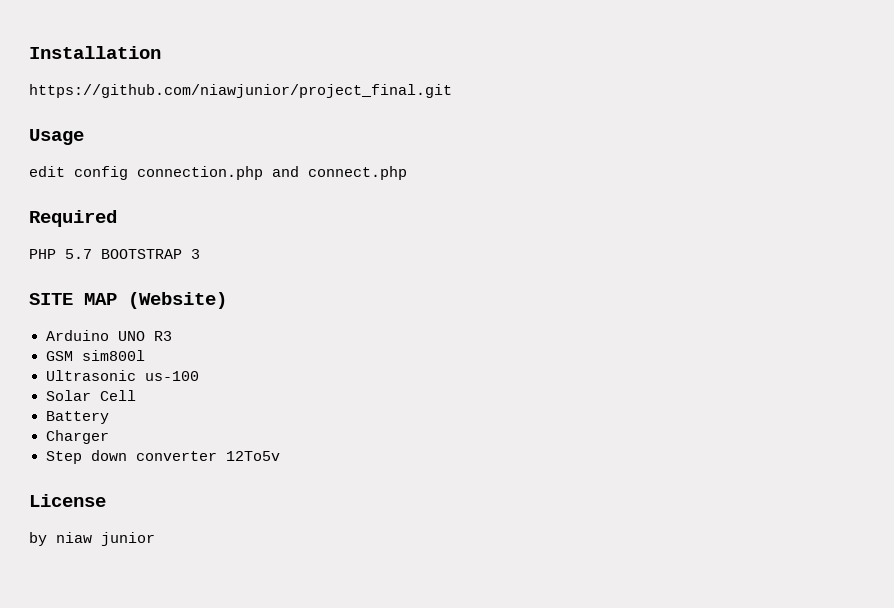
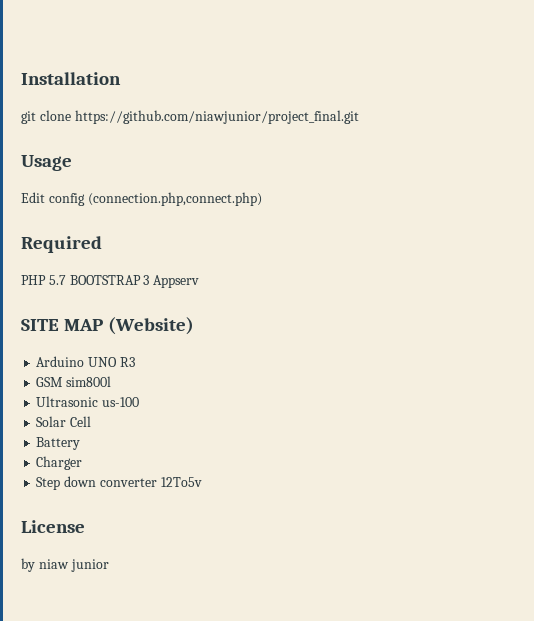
(161, 52) none -> [21,110,71,124] git clone
[29,166,407,180] edit config connection.php and connect.php -> [21,192,262,206] Edit config (connection.php,connect.php)
(200, 254) none -> [153,275,200,288] Appserv

